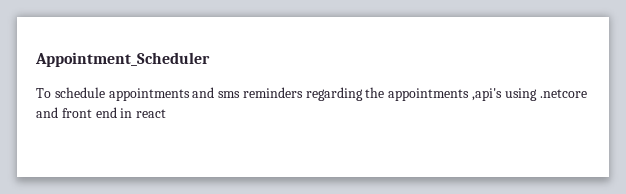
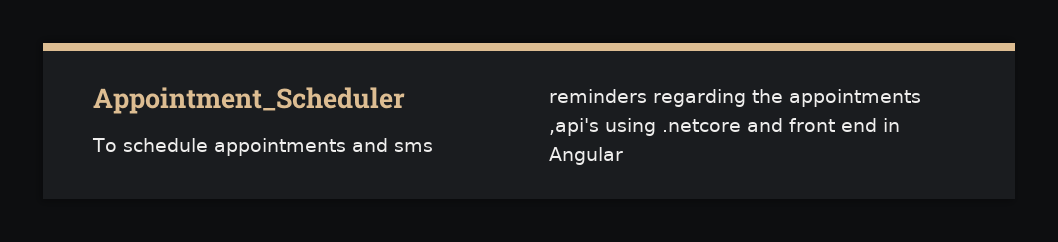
[136,109,167,118] react -> [549,147,623,165] Angular

